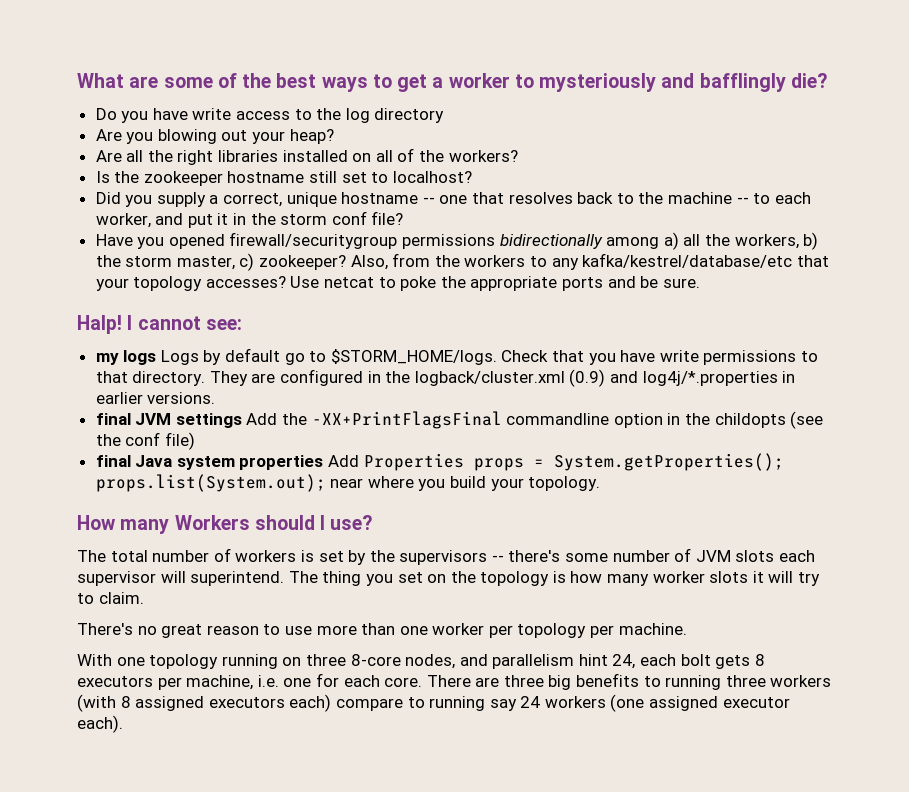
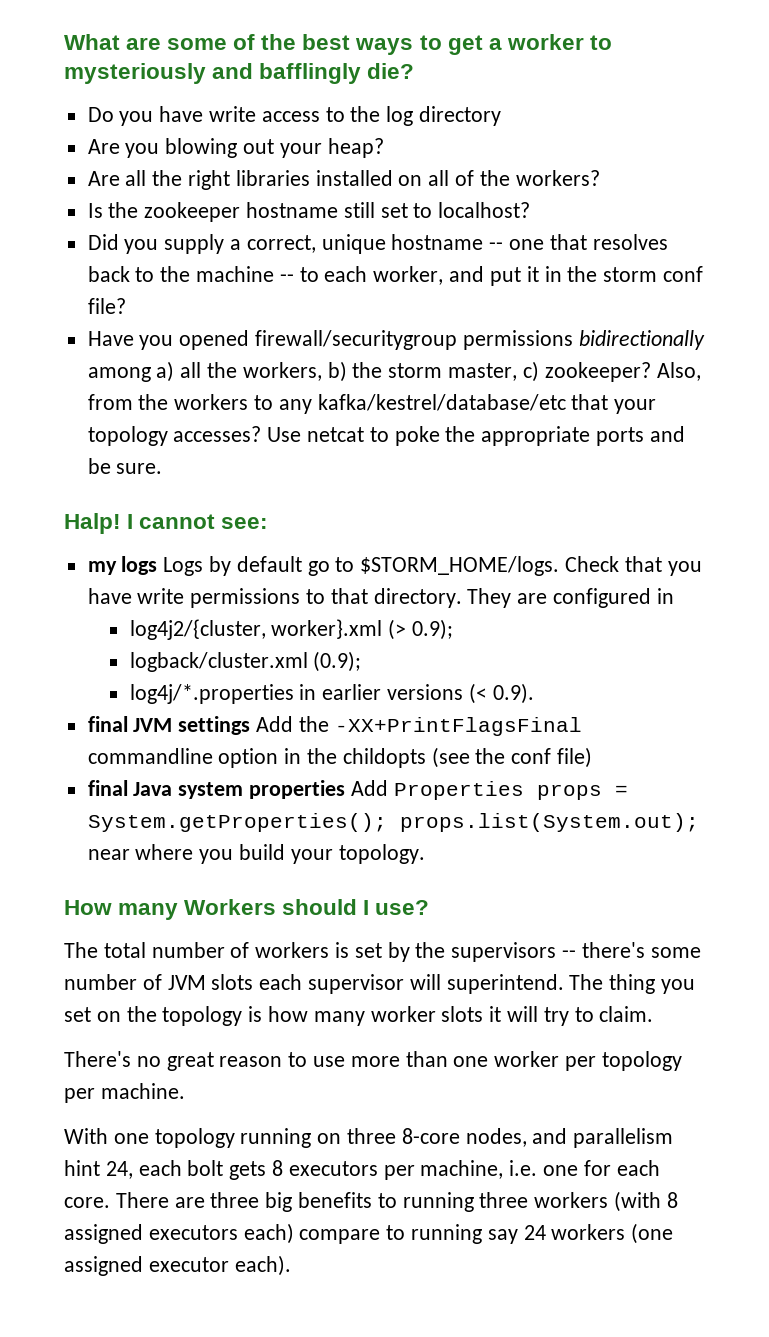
[385,369,796,387] [95,392,216,404] the logback/cluster.xml (0.9) and log4j/*.properties in earlier versions. -> [129,619,454,640] [129,651,362,672] [129,683,534,704] // log4j2/{cluster, worker}.xml (> 0.9); // logback/cluster.xml (0.9); // log4j/*.properties in earlier versions (< 0.9).

